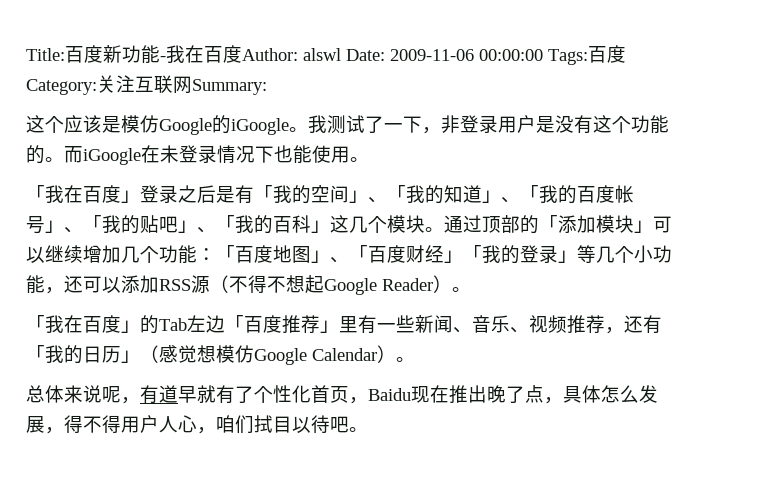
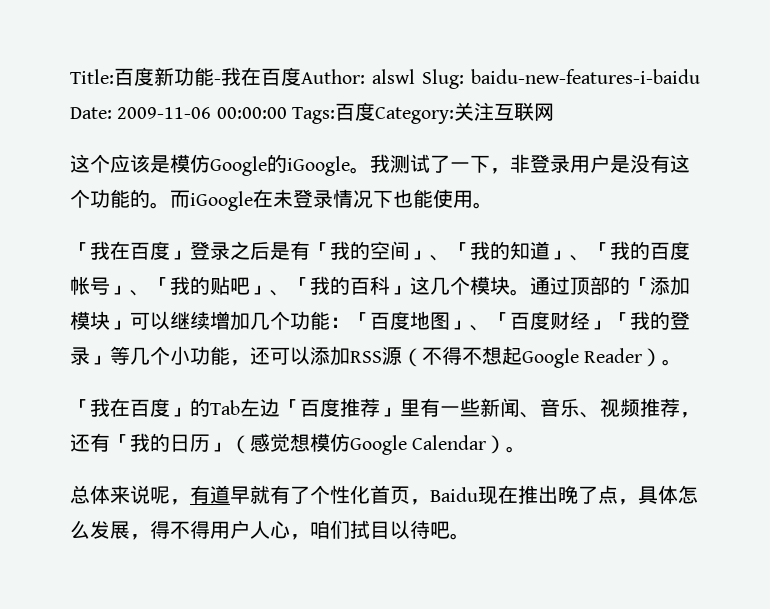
(341, 54) none -> [422,69,700,89] Slug: baidu-new-features-i-baidu
[192,79,267,95] Summary: -> (555, 112) none

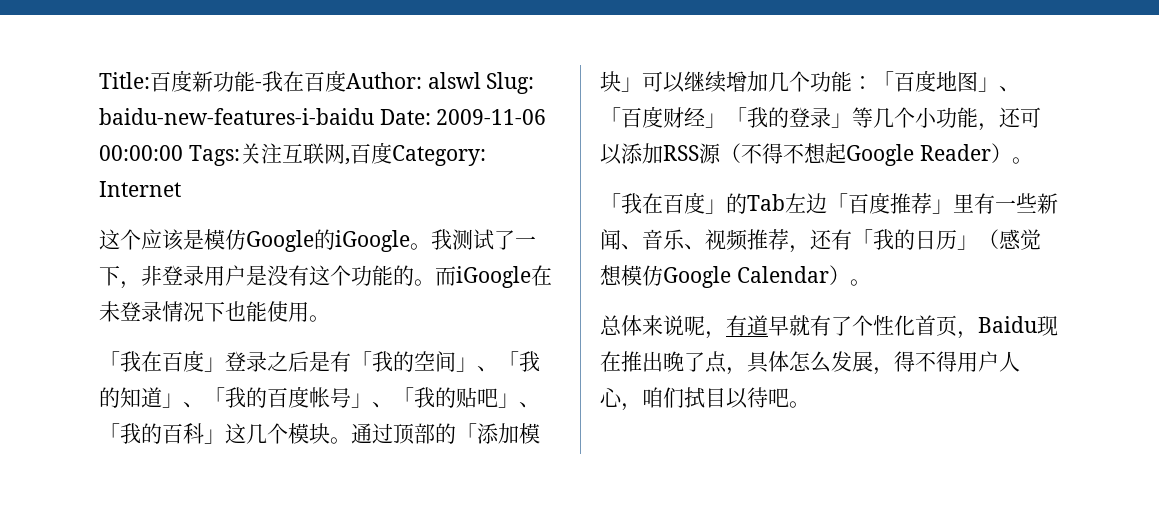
[335,102,455,124] 百度Category: -> (240, 155) none
(555, 112) none -> [344,142,486,166] [99,181,181,197] ,百度Category: Internet

